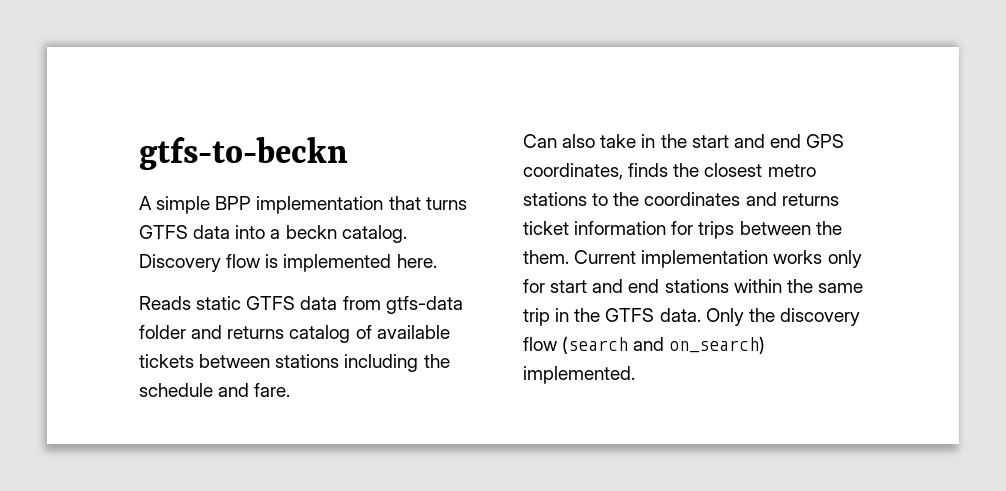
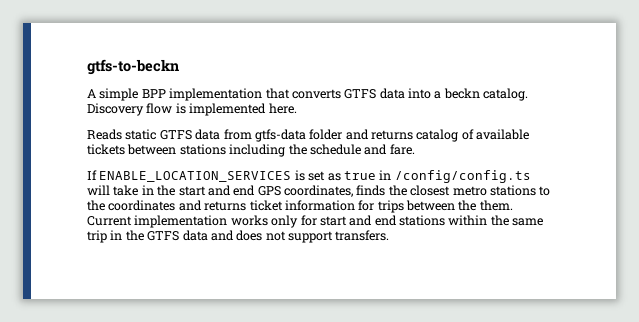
[425,197,467,210] turns -> [291,89,341,99] converts
[523,134,596,148] Can also -> [87,170,531,183] [87,185,110,195] If ENABLE_LOCATION_SERVICES is set as true in /config/config.ts will
[659,308,860,326] [523,336,766,354] [523,366,635,384] data. Only the discovery flow (search and on_search) implemented. -> [182,230,390,243] data and does not support transfers.

